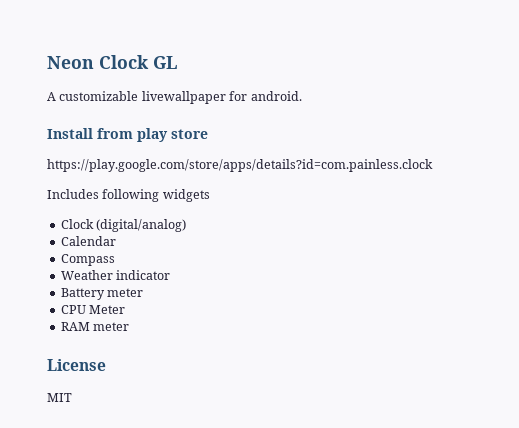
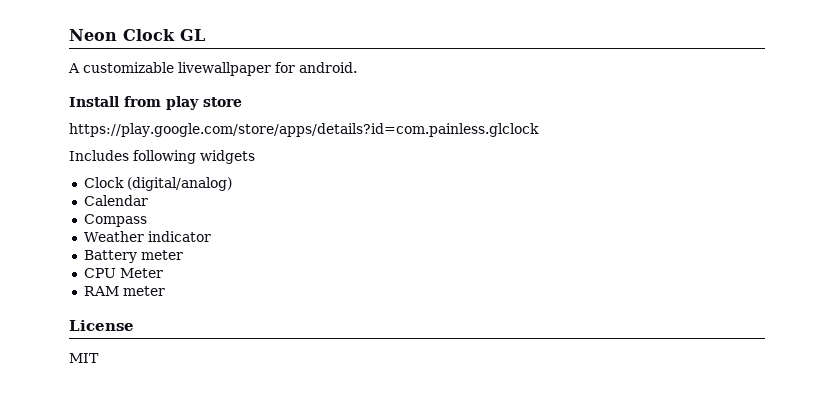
[47,159,433,172] https://play.google.com/store/apps/details?id=com.painless.clock -> [69,123,539,137] https://play.google.com/store/apps/details?id=com.painless.glclock

